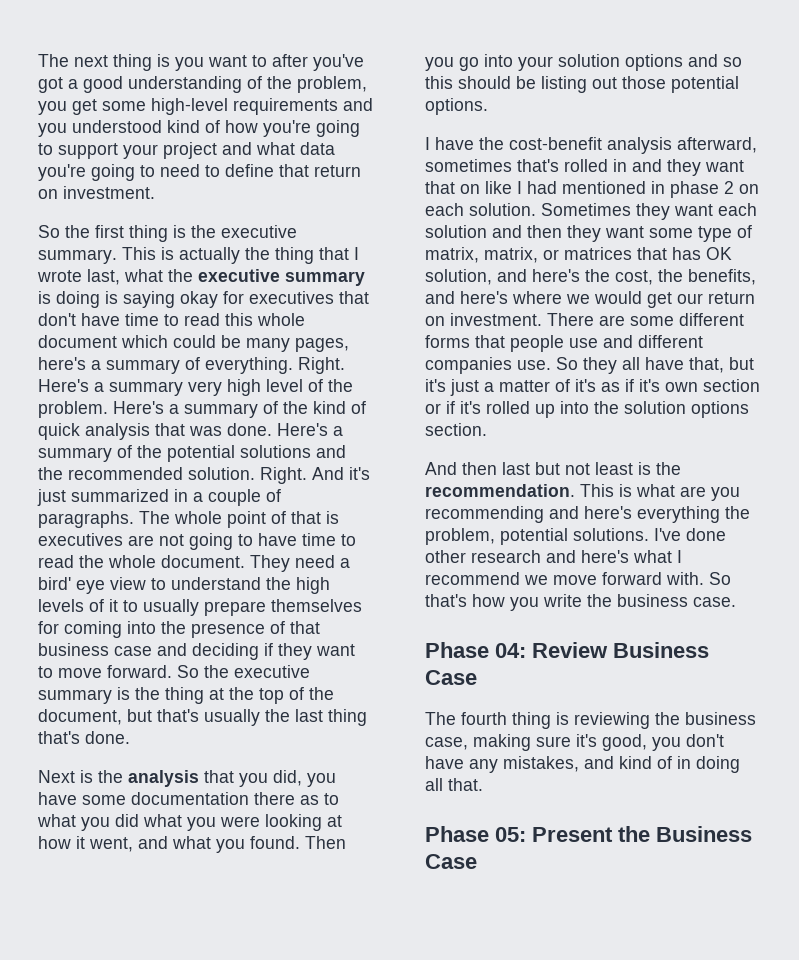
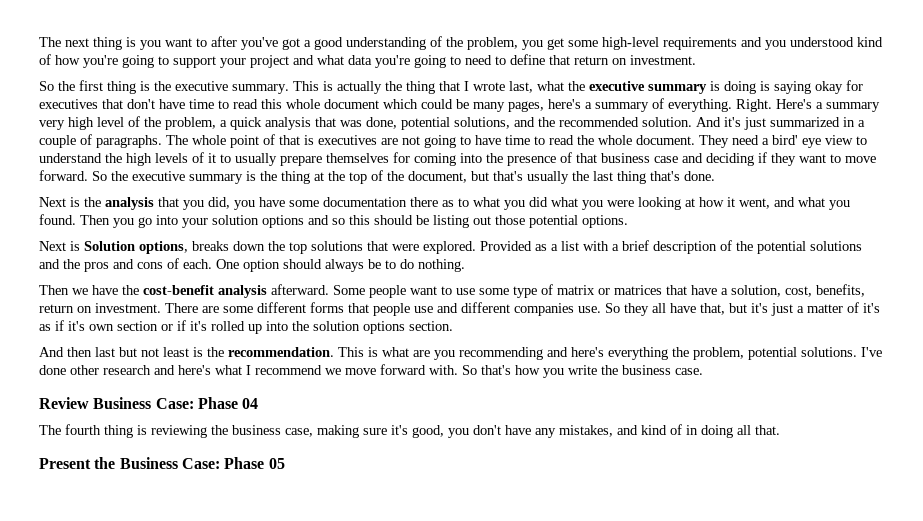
[38,401,366,418] [38,423,343,440] [38,445,311,462] problem. Here's a summary of the kind of quick analysis that was done. Here's a summary of the potential solutions -> [165,117,510,130] problem, a quick analysis that was done, potential solutions,
[260,467,307,484] Right. -> (692, 122) none
[425,137,757,154] [425,159,744,176] [425,181,759,198] [425,203,757,220] [425,225,644,242] I have the cost-benefit analysis afterward, sometimes that's rolled in and they want that on like I had mentioned in phase 2 on each solution. Sometimes they want each solution and then they want -> [39,240,862,254] [39,258,465,272] [39,284,475,298] Next is Solution options, breaks down the top solutions that were explored. Provided as a list with a brief description of the potential solutions and the pros and cons of each. One option should always be to do nothing. // Then we have the cost-benefit analysis afterward. Some people want to use
[425,247,538,263] matrix, matrix, -> [557,285,595,295] matrix
[672,247,732,260] [425,269,756,285] [425,291,703,308] has OK solution, and here's the cost, the benefits, and here's where we would get our -> [691,284,865,297] have a solution, cost, benefits,
[425,642,709,658] [425,670,477,685] Phase 04: Review Business Case -> [39,397,259,409] Review Business Case: Phase 04
[425,826,526,842] Phase 05: -> (780, 430) none
[425,854,477,869] Case -> [181,457,285,469] Case: Phase 05

